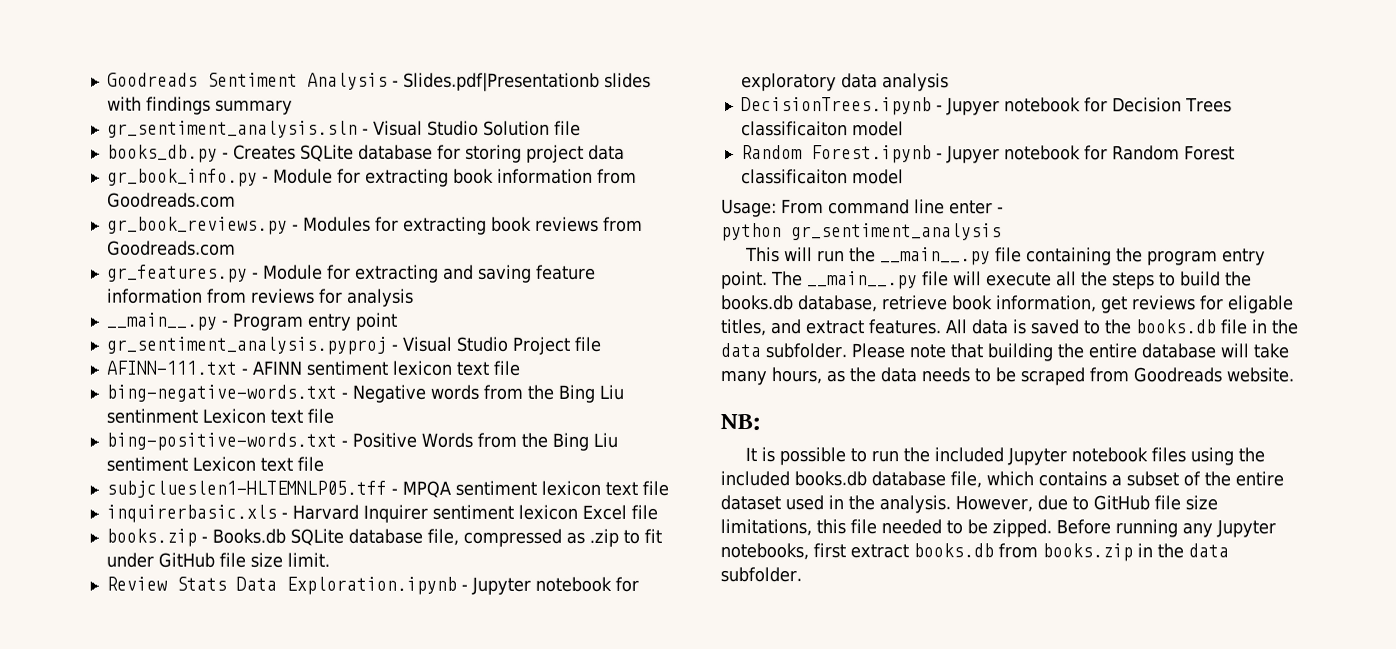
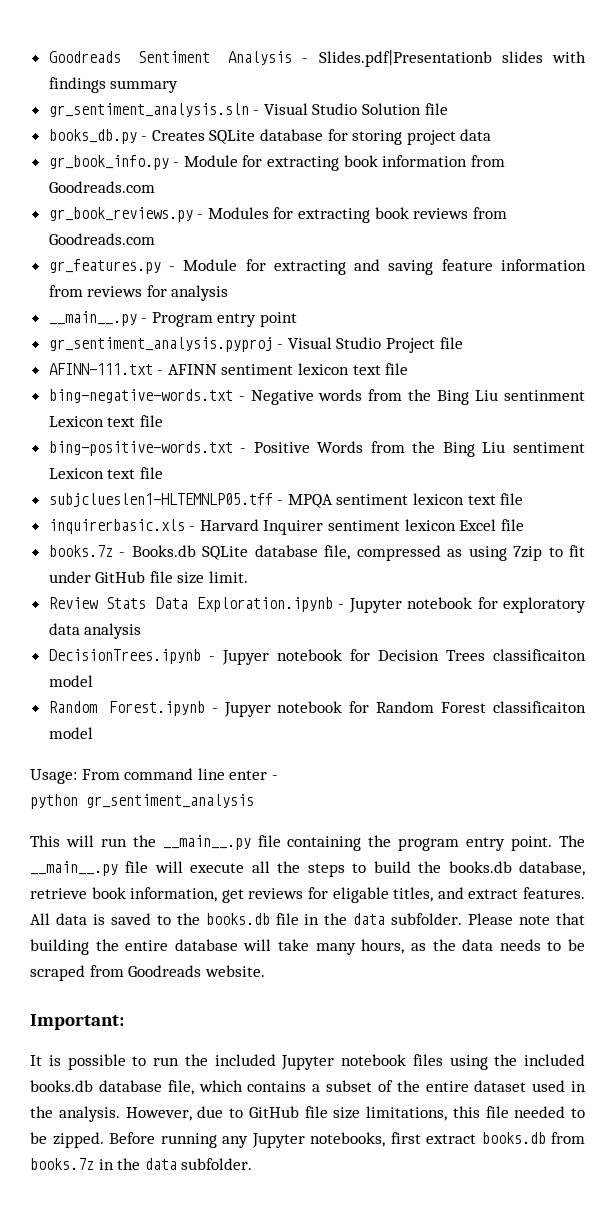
[105,528,197,547] books.zip -> [48,545,113,557] books.7z
[588,528,619,547] .zip -> [468,546,543,561] using 7zip
[720,414,760,431] NB: -> [30,1014,124,1030] Important:
[1042,543,1133,562] books.zip -> [30,1158,94,1170] books.7z

